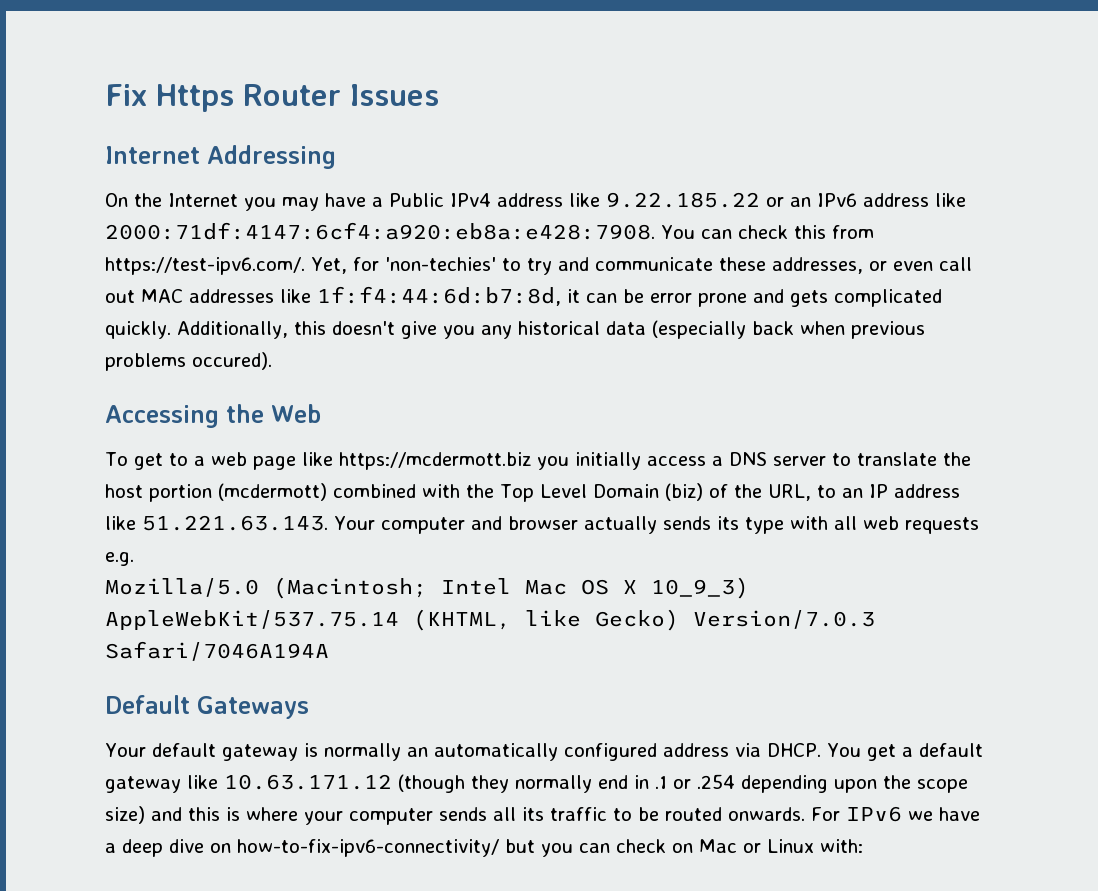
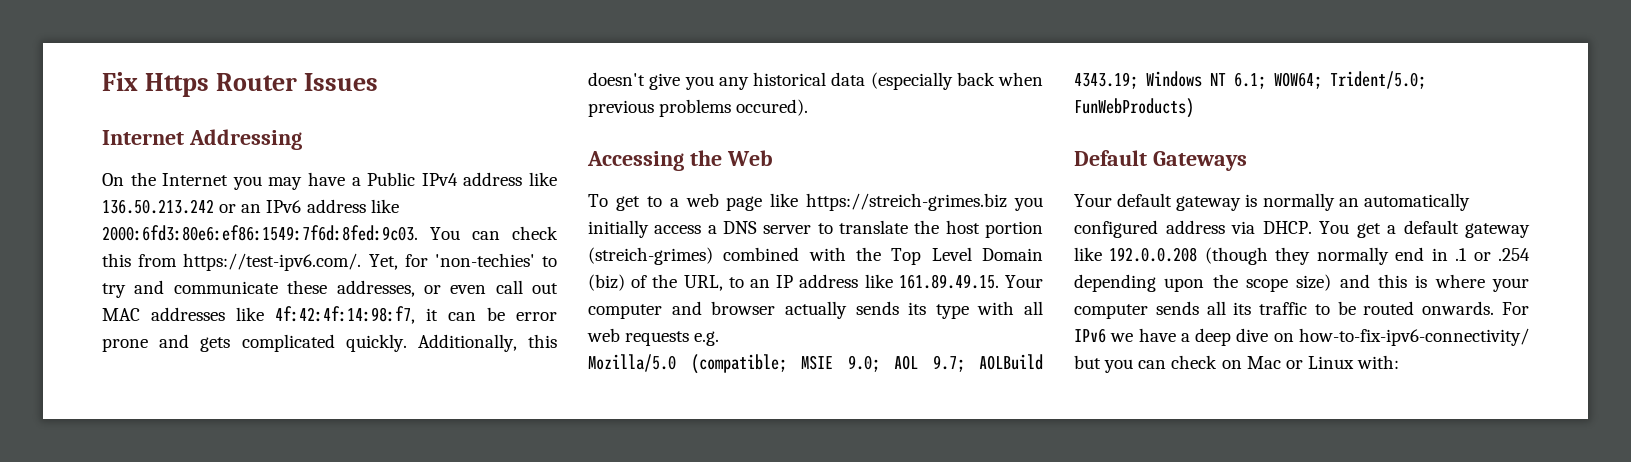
[606,192,760,208] 9.22.185.22 -> [102,199,214,214] 136.50.213.242
[105,222,655,240] 2000:71df:4147:6cf4:a920:eb8a:e428:7908. -> [102,225,418,241] 2000:6fd3:80e6:ef86:1549:7f6d:8fed:9c03.
[317,286,561,306] 1f:f4:44:6d:b7:8d, -> [275,306,415,324] 4f:42:4f:14:98:f7,
[338,452,531,470] https://mcdermott.biz -> [806,193,1008,211] https://streich-grimes.biz
[218,483,327,501] (mcdermott) -> [588,247,713,265] (streich-grimes)
[142,515,328,531] 51.221.63.143. -> [898,274,999,289] 161.89.49.15.
[273,577,749,599] [105,609,875,631] [105,641,329,661] (Macintosh; Intel Mac OS X 10_9_3) AppleWebKit/537.75.14 (KHTML, like Gecko) Version/7.0.3 Safari/7046A194A -> [690,354,1043,374] [1074,71,1426,89] [1074,98,1194,118] (compatible; MSIE 9.0; AOL 9.7; AOLBuild 4343.19; Windows NT 6.1; WOW64; Trident/5.0; FunWebProducts)
[224,774,392,790] 10.63.171.12 -> [1109,247,1198,262] 192.0.0.208

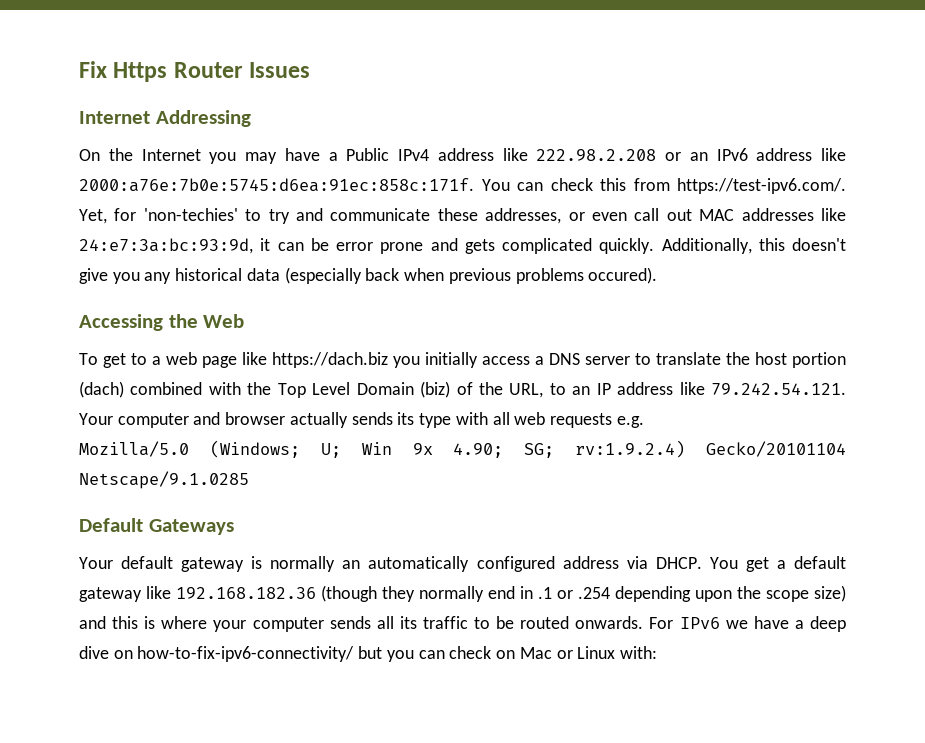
[102,199,214,214] 136.50.213.242 -> [536,149,657,161] 222.98.2.208
[102,225,418,241] 2000:6fd3:80e6:ef86:1549:7f6d:8fed:9c03. -> [79,178,474,192] 2000:a76e:7b0e:5745:d6ea:91ec:858c:171f.
[275,306,415,324] 4f:42:4f:14:98:f7, -> [79,238,253,254] 24:e7:3a:bc:93:9d,
[806,193,1008,211] https://streich-grimes.biz -> [272,352,388,368] https://dach.biz
[588,247,713,265] (streich-grimes) -> [79,381,124,398] (dach)
[898,274,999,289] 161.89.49.15. -> [711,383,846,395] 79.242.54.121.
[690,354,1043,374] [1074,71,1426,89] [1074,98,1194,118] (compatible; MSIE 9.0; AOL 9.7; AOLBuild 4343.19; Windows NT 6.1; WOW64; Trident/5.0; FunWebProducts) -> [209,440,846,458] [79,471,249,489] (Windows; U; Win 9x 4.90; SG; rv:1.9.2.4) Gecko/20101104 Netscape/9.1.0285
[1109,247,1198,262] 192.0.0.208 -> [176,587,316,599] 192.168.182.36

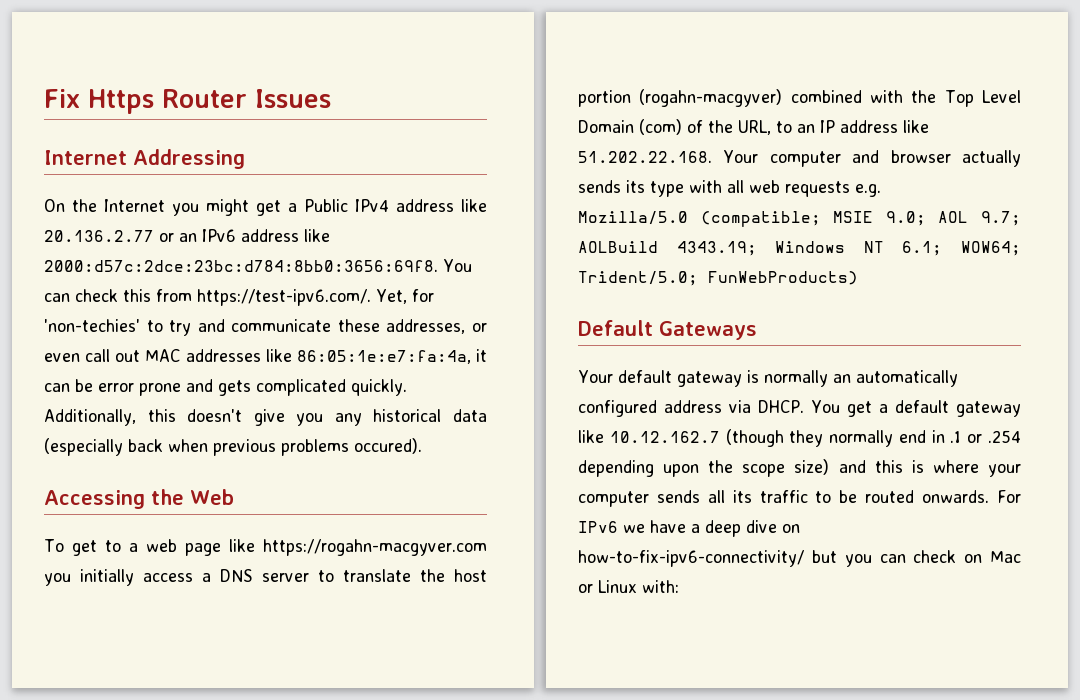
[245,148,320,164] may have -> [206,199,281,216] might get
[536,149,657,161] 222.98.2.208 -> [44,230,154,242] 20.136.2.77
[79,178,474,192] 2000:a76e:7b0e:5745:d6ea:91ec:858c:171f. -> [44,260,438,272] 2000:d57c:2dce:23bc:d784:8bb0:3656:69f8.
[79,238,253,254] 24:e7:3a:bc:93:9d, -> [296,350,471,364] 86:05:1e:e7:fa:4a,
[272,352,388,368] https://dach.biz -> [263,539,488,556] https://rogahn-macgyver.com
[79,381,124,398] (dach) -> [639,89,783,107] (rogahn-macgyver)
[420,381,451,398] (biz) -> [639,119,682,135] (com)
[711,383,846,395] 79.242.54.121. -> [578,151,712,163] 51.202.22.168.
[209,440,846,458] [79,471,249,489] (Windows; U; Win 9x 4.90; SG; rv:1.9.2.4) Gecko/20101104 Netscape/9.1.0285 -> [700,211,1021,227] [578,241,1021,256] [578,271,858,286] (compatible; MSIE 9.0; AOL 9.7; AOLBuild 4343.19; Windows NT 6.1; WOW64; Trident/5.0; FunWebProducts)
[176,587,316,599] 192.168.182.36 -> [609,431,720,443] 10.12.162.7

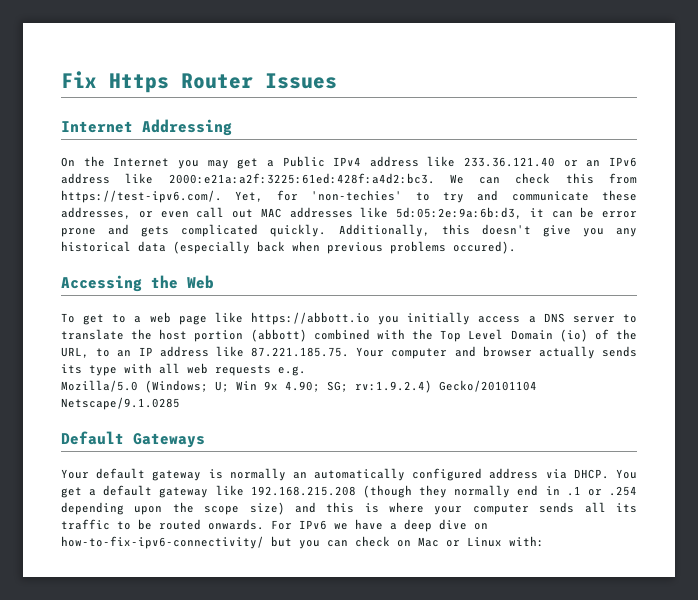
[206,199,249,216] might -> [207,160,229,169] may
[44,230,154,242] 20.136.2.77 -> [464,157,556,167] 233.36.121.40
[44,259,472,272] 2000:d57c:2dce:23bc:d784:8bb0:3656:69f8. You -> [168,173,464,184] 2000:e21a:a2f:3225:61ed:428f:a4d2:bc3. We
[296,350,471,364] 86:05:1e:e7:fa:4a, -> [396,207,522,219] 5d:05:2e:9a:6b:d3,
[263,539,488,556] https://rogahn-macgyver.com -> [250,312,370,325] https://abbott.io
[639,89,783,107] (rogahn-macgyver) -> [250,329,307,342] (abbott)
[639,119,682,135] (com) -> [559,329,588,342] (io)
[578,151,712,163] 51.202.22.168. -> [251,347,349,357] 87.221.185.75.
[700,211,1021,227] [578,241,1021,256] [578,271,858,286] (compatible; MSIE 9.0; AOL 9.7; AOLBuild 4343.19; Windows NT 6.1; WOW64; Trident/5.0; FunWebProducts) -> [145,380,537,393] [61,397,180,410] (Windows; U; Win 9x 4.90; SG; rv:1.9.2.4) Gecko/20101104 Netscape/9.1.0285
[609,431,720,443] 10.12.162.7 -> [250,486,356,496] 192.168.215.208

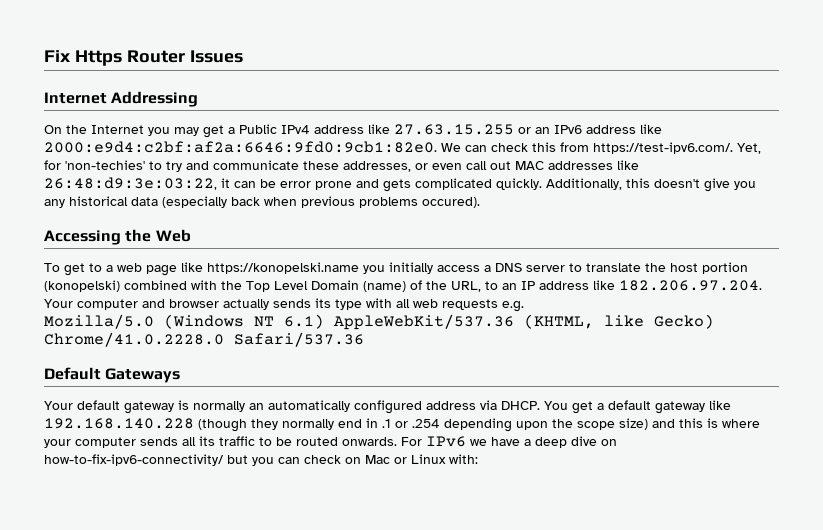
[464,157,556,167] 233.36.121.40 -> [394,124,514,135] 27.63.15.255
[168,173,435,184] 2000:e21a:a2f:3225:61ed:428f:a4d2:bc3. -> [44,141,437,153] 2000:e9d4:c2bf:af2a:6646:9fd0:9cb1:82e0.
[396,207,522,219] 5d:05:2e:9a:6b:d3, -> [44,177,217,190] 26:48:d9:3e:03:22,
[250,312,370,325] https://abbott.io -> [207,262,359,274] https://konopelski.name
[250,329,307,342] (abbott) -> [44,280,120,292] (konopelski)
[559,329,588,342] (io) -> [363,281,406,292] (name)
[251,347,349,357] 87.221.185.75. -> [619,280,762,291] 182.206.97.204.
[145,380,537,393] [61,397,180,410] (Windows; U; Win 9x 4.90; SG; rv:1.9.2.4) Gecko/20101104 Netscape/9.1.0285 -> [164,314,714,330] [44,332,364,347] (Windows NT 6.1) AppleWebKit/537.36 (KHTML, like Gecko) Chrome/41.0.2228.0 Safari/537.36
[250,486,356,496] 192.168.215.208 -> [44,418,194,429] 192.168.140.228

